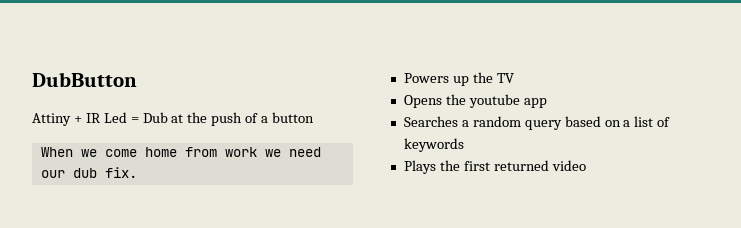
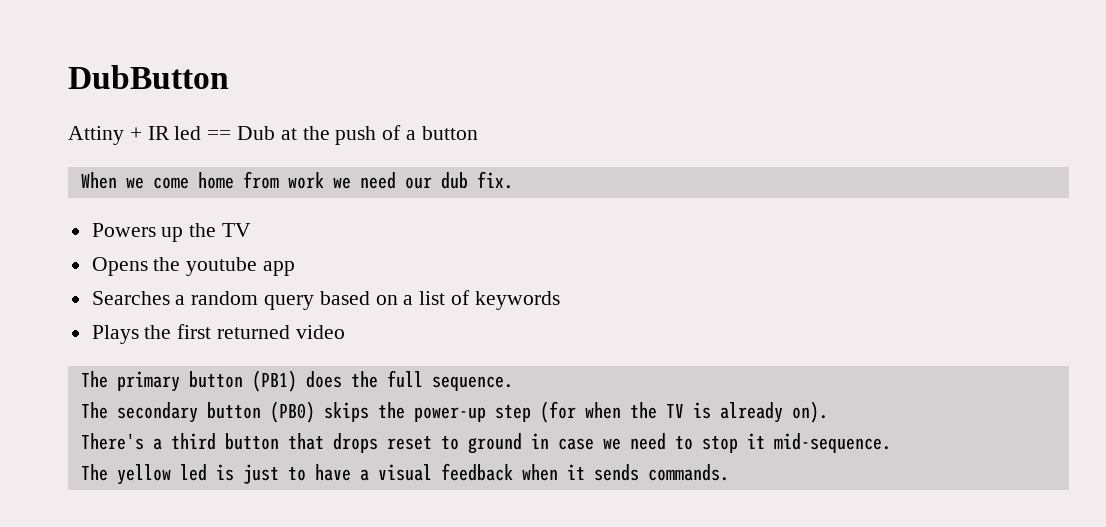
[103,112,139,123] Led = -> [174,126,232,140] led ==
(586, 165) none -> [80,370,513,392] [80,401,828,423] [80,433,891,454] [80,463,729,485] // The primary button (PB1) does the full sequence. // The secondary button (PB0) skips the power-up step (for when the TV is already on). // There's a third button that drops reset to ground in case we need to stop it mid-sequence. // The yellow led is just to have a visual feedback when it sends commands.

